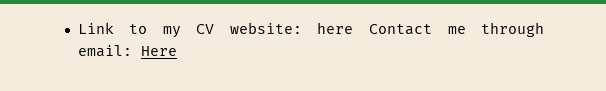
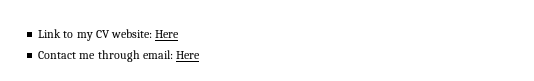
[317,22,354,34] here -> [155,30,180,38] Here //

